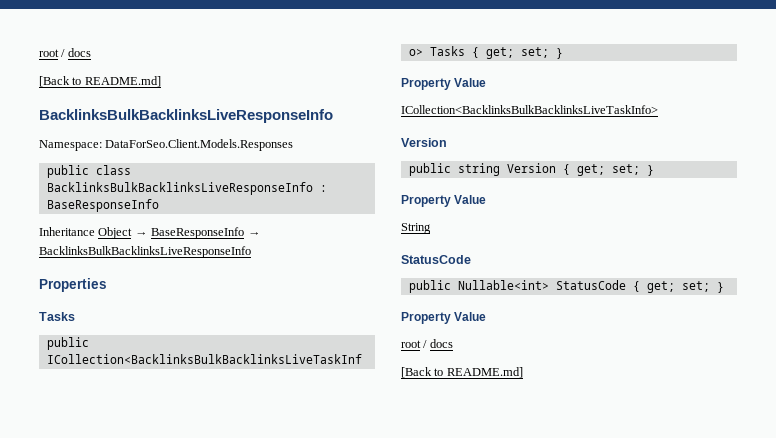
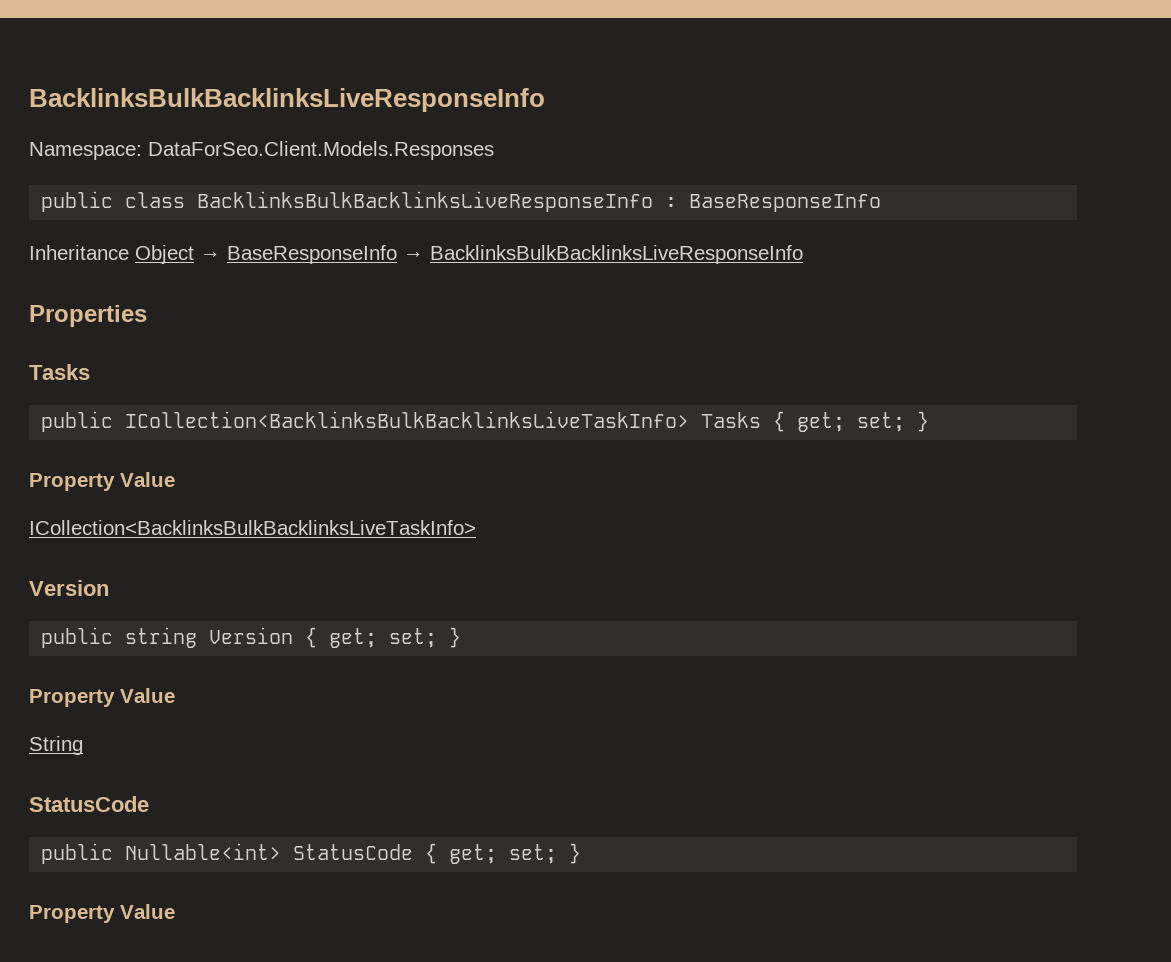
[39,48,91,57] [39,76,161,87] root / docs // [Back to README.md] // -> (29, 100) none
[401,339,453,348] [401,367,523,378] // root / docs // [Back to README.md] -> (175, 911) none

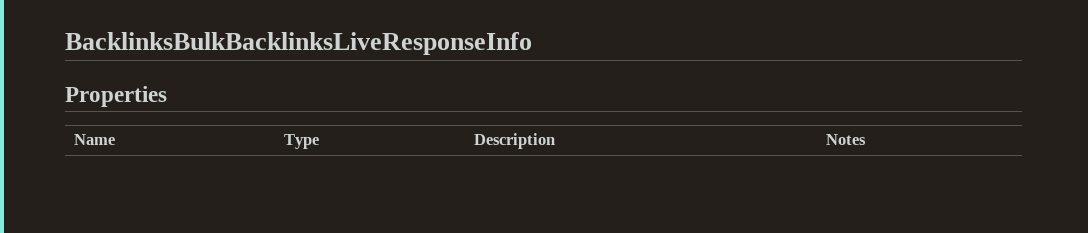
[29,88,545,112] [29,141,494,160] [41,191,882,212] [29,245,803,264] [29,305,147,327] [29,364,90,380] [41,411,930,432] [29,472,175,491] [29,520,476,535] [29,580,109,596] [41,627,462,648] [29,688,175,707] [29,736,83,755] [29,796,149,812] [41,843,582,864] [29,904,175,923] BacklinksBulkBacklinksLiveResponseInfo // Namespace: DataForSeo.Client.Models.Responses // public class BacklinksBulkBacklinksLiveResponseInfo : BaseResponseInfo // Inheritance Object → BaseResponseInfo → BacklinksBulkBacklinksLiveResponseInfo // Properties // Tasks // public ICollection<BacklinksBulkBacklinksLiveTaskInfo> Tasks { get; set; } // Property Value // ICollection<BacklinksBulkBacklinksLiveTaskInfo> // Version // public string Version { get; set; } // Property Value // String // StatusCode // public Nullable<int> StatusCode { get; set; } // Property Value -> [65,32,532,55] [65,86,167,107] [74,134,116,145] [284,134,320,149] [474,133,556,149] [826,134,867,145] BacklinksBulkBacklinksLiveResponseInfo // Properties // Name | Type | Description | Notes

